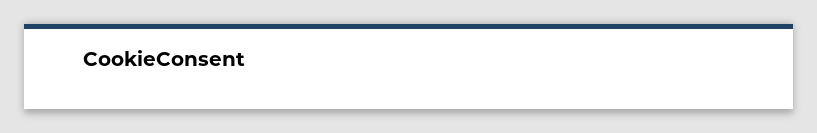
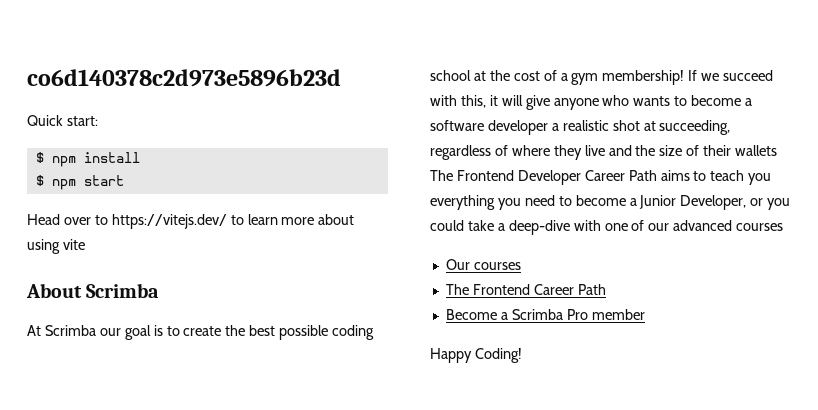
[83,50,245,66] CookieConsent -> [27,69,341,87] [27,115,98,126] [35,152,140,167] [35,175,124,190] [27,214,355,229] [27,239,85,254] [26,283,160,298] [27,325,375,340] [430,70,774,85] [430,95,753,110] [430,120,731,135] [430,145,778,160] [430,170,772,185] [430,195,791,210] [430,220,784,235] [445,259,521,270] [445,284,606,295] [445,309,645,320] [430,348,522,363] co6d140378c2d973e5896b23d // Quick start: // $ npm install // $ npm start // Head over to https://vitejs.dev/ to learn more about using vite // About Scrimba // At Scrimba our goal is to create the best possible coding school at the cost of a gym membership! If we succeed with this, it will give anyone who wants to become a software developer a realistic shot at succeeding, regardless of where they live and the size of their wallets The Frontend Developer Career Path aims to teach you everything you need to become a Junior Developer, or you could take a deep-dive with one of our advanced courses // Our courses // The Frontend Career Path // Become a Scrimba Pro member // Happy Coding!

